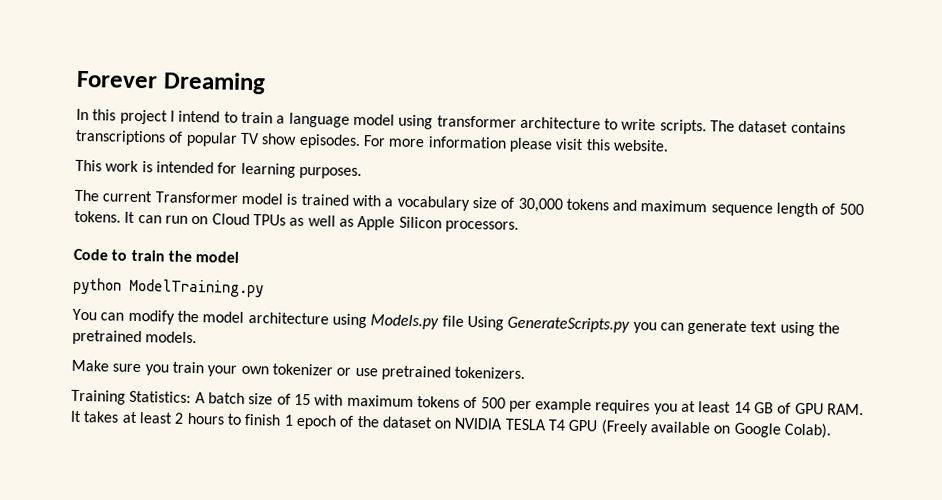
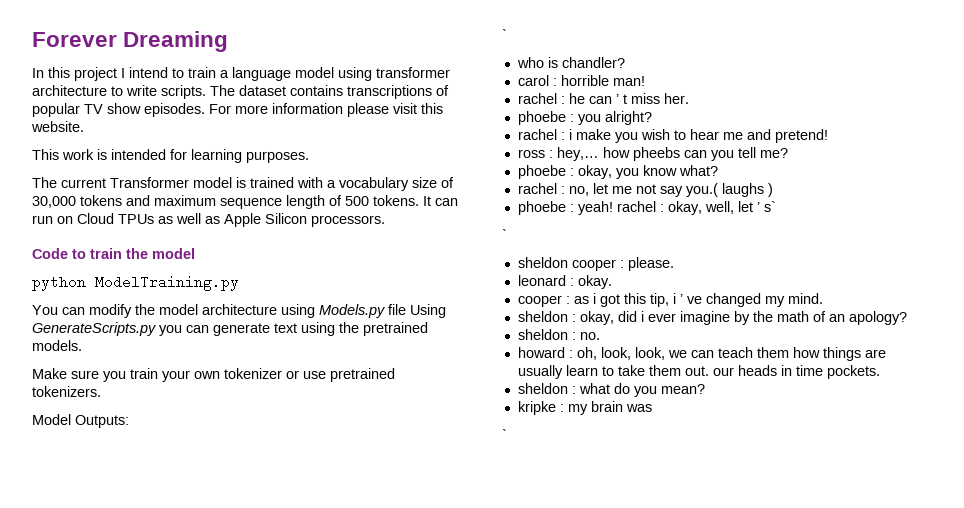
[71,389,865,416] [70,410,832,439] Training Statistics: A batch size of 15 with maximum tokens of 500 per example requires you at least 14 GB of GPU RAM. It takes at least 2 hours to finish 1 epoch of the dataset on NVIDIA TESLA T4 GPU (Freely available on Google Colab). -> [32,414,129,428] [502,29,507,40] [516,57,625,68] [517,75,645,86] [517,93,689,104] [517,111,652,125] [517,129,828,143] [517,147,788,161] [517,165,718,179] [517,183,773,197] [517,201,776,215] [502,229,507,240] [517,257,674,271] [517,275,612,289] [517,293,823,307] [517,311,907,325] [517,329,600,340] [517,347,886,361] [517,365,880,379] [517,383,705,397] [517,401,652,415] [502,429,507,440] Model Outputs: // ` // who is chandler? // carol : horrible man! // rachel : he can ’ t miss her. // phoebe : you alright? // rachel : i make you wish to hear me and pretend! // ross : hey,… how pheebs can you tell me? // phoebe : okay, you know what? // rachel : no, let me not say you.( laughs ) // phoebe : yeah! rachel : okay, well, let ’ s` // ` // sheldon cooper : please. // leonard : okay. // cooper : as i got this tip, i ’ ve changed my mind. // sheldon : okay, did i ever imagine by the math of an apology? // sheldon : no. // howard : oh, look, look, we can teach them how things are usually learn to take them out. our heads in time pockets. // sheldon : what do you mean? // kripke : my brain was // `

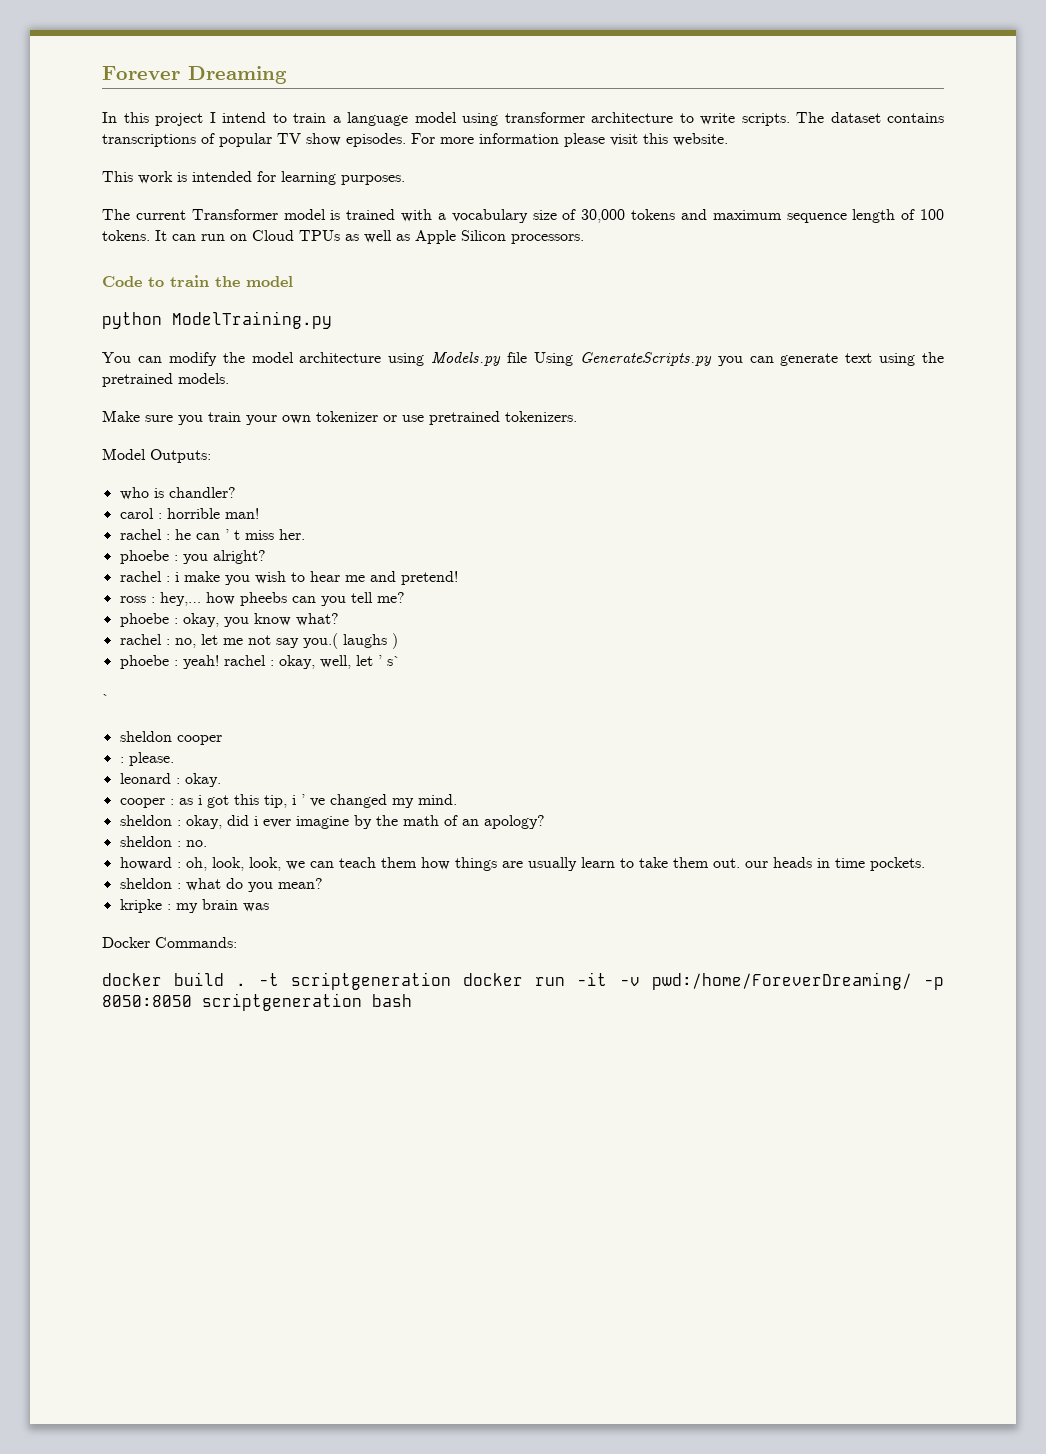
[345,196,369,206] 500 -> [920,209,945,220] 100
[502,29,507,40] // ` -> (211, 456) none
(616, 265) none -> (222, 740) //
[502,429,507,440] ` -> [102,937,237,948] [102,972,944,990] [102,993,412,1011] Docker Commands: // docker build . -t scriptgeneration docker run -it -v pwd:/home/ForeverDreaming/ -p 8050:8050 scriptgeneration bash

